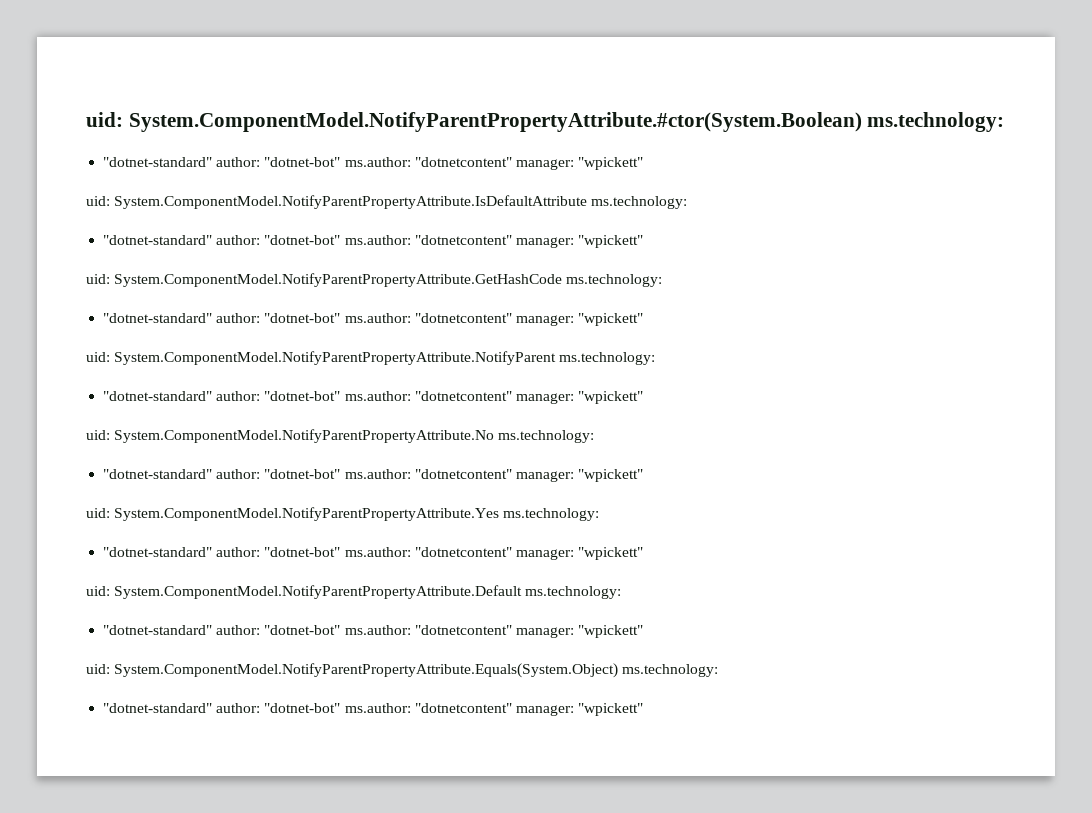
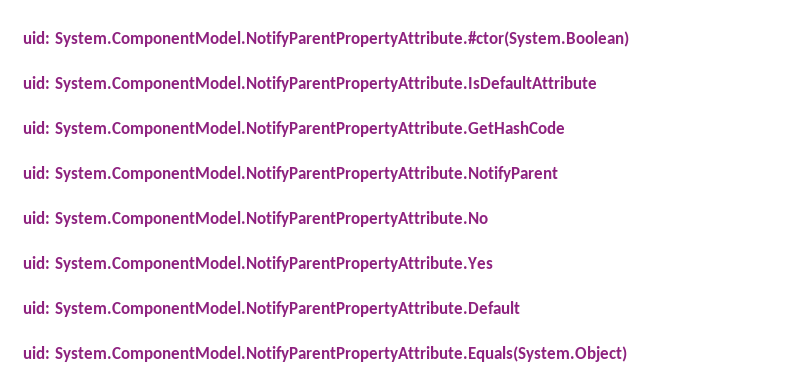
[867,112,1005,132] [103,157,644,170] [86,195,688,209] [103,235,644,248] [86,273,663,287] [103,313,644,326] [86,351,656,365] [103,391,644,404] [86,429,595,443] [103,469,644,482] [86,507,600,521] [103,547,644,560] [86,585,622,599] [103,625,644,638] [86,663,719,678] [103,703,644,716] ms.technology: // "dotnet-standard" author: "dotnet-bot" ms.author: "dotnetcontent" manager: "wpickett" // uid: System.ComponentModel.NotifyParentPropertyAttribute.IsDefaultAttribute ms.technology: // "dotnet-standard" author: "dotnet-bot" ms.author: "dotnetcontent" manager: "wpickett" // uid: System.ComponentModel.NotifyParentPropertyAttribute.GetHashCode ms.technology: // "dotnet-standard" author: "dotnet-bot" ms.author: "dotnetcontent" manager: "wpickett" // uid: System.ComponentModel.NotifyParentPropertyAttribute.NotifyParent ms.technology: // "dotnet-standard" author: "dotnet-bot" ms.author: "dotnetcontent" manager: "wpickett" // uid: System.ComponentModel.NotifyParentPropertyAttribute.No ms.technology: // "dotnet-standard" author: "dotnet-bot" ms.author: "dotnetcontent" manager: "wpickett" // uid: System.ComponentModel.NotifyParentPropertyAttribute.Yes ms.technology: // "dotnet-standard" author: "dotnet-bot" ms.author: "dotnetcontent" manager: "wpickett" // uid: System.ComponentModel.NotifyParentPropertyAttribute.Default ms.technology: // "dotnet-standard" author: "dotnet-bot" ms.author: "dotnetcontent" manager: "wpickett" // uid: System.ComponentModel.NotifyParentPropertyAttribute.Equals(System.Object) ms.technology: // "dotnet-standard" author: "dotnet-bot" ms.author: "dotnetcontent" manager: "wpickett" -> [23,76,597,92] [23,121,565,137] [23,166,558,182] [23,211,488,227] [23,256,493,272] [23,301,520,317] [23,346,627,362] // uid: System.ComponentModel.NotifyParentPropertyAttribute.IsDefaultAttribute // uid: System.ComponentModel.NotifyParentPropertyAttribute.GetHashCode // uid: System.ComponentModel.NotifyParentPropertyAttribute.NotifyParent // uid: System.ComponentModel.NotifyParentPropertyAttribute.No // uid: System.ComponentModel.NotifyParentPropertyAttribute.Yes // uid: System.ComponentModel.NotifyParentPropertyAttribute.Default // uid: System.ComponentModel.NotifyParentPropertyAttribute.Equals(System.Object)

